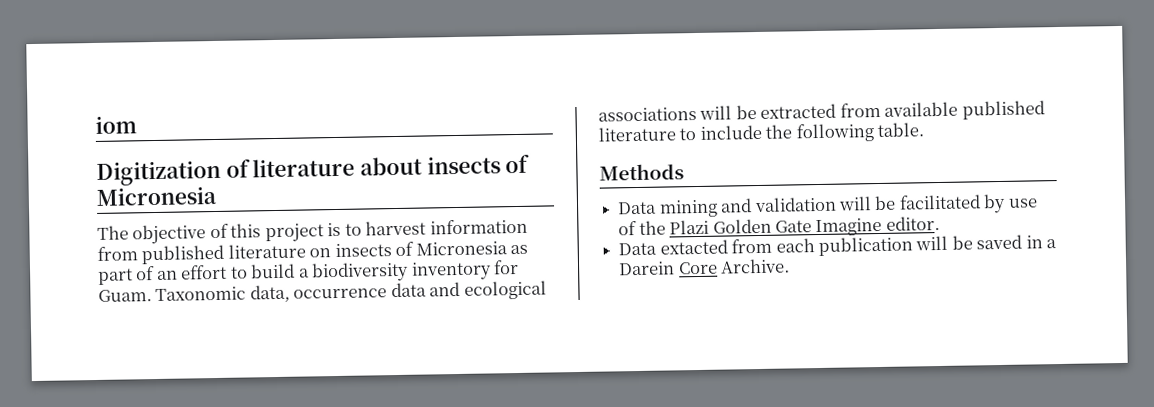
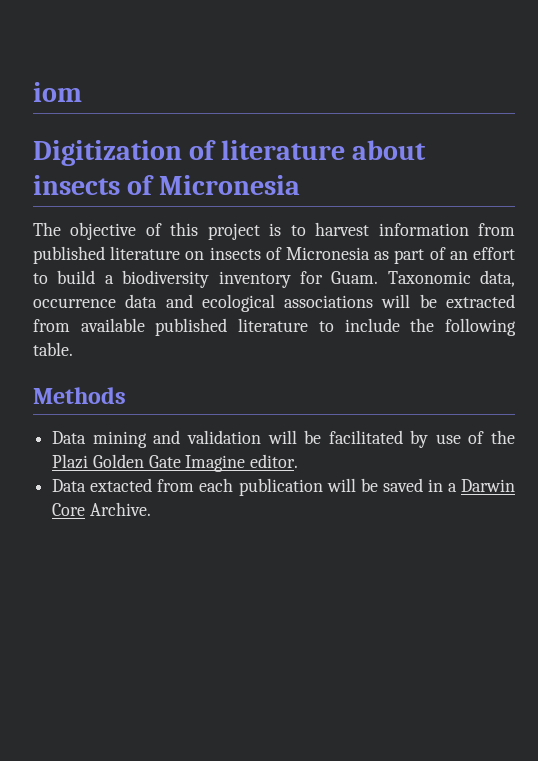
[618,261,676,276] Darein -> [460,479,515,492] Darwin

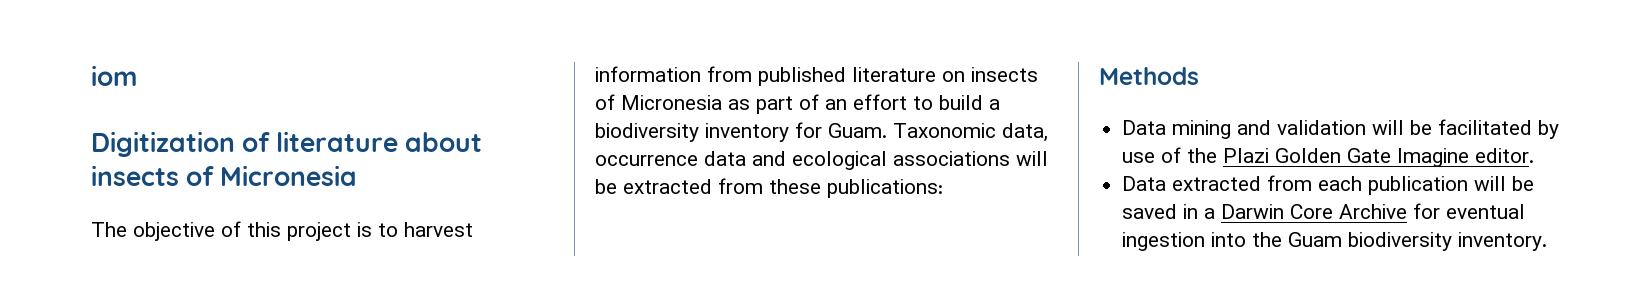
[80,318,516,336] [33,342,73,356] available published literature to include the following table. -> [769,179,943,198] these publications:
[90,478,153,492] extacted -> [1172,176,1262,191] extracted
[89,502,151,516] Archive. -> [1339,203,1526,219] [1122,232,1548,251] Archive for eventual ingestion into the Guam biodiversity inventory.

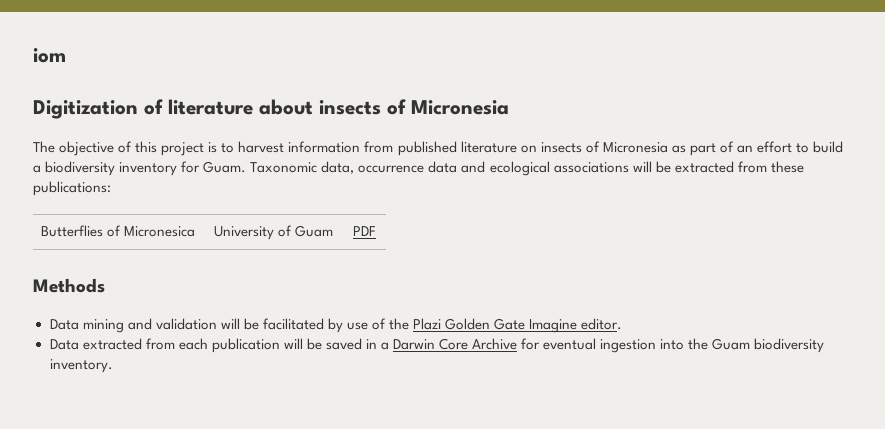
(943, 188) none -> [41,225,196,237] [214,225,334,240] [353,226,377,236] // Butterflies of Micronesica | University of Guam | PDF

